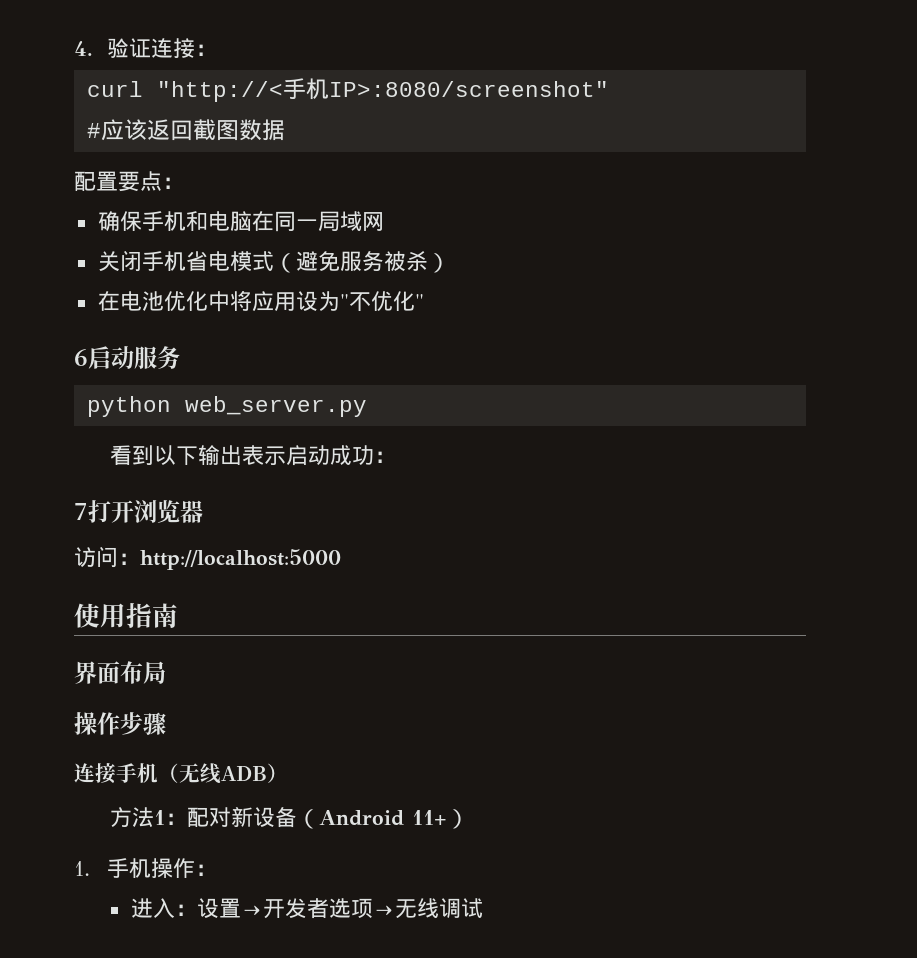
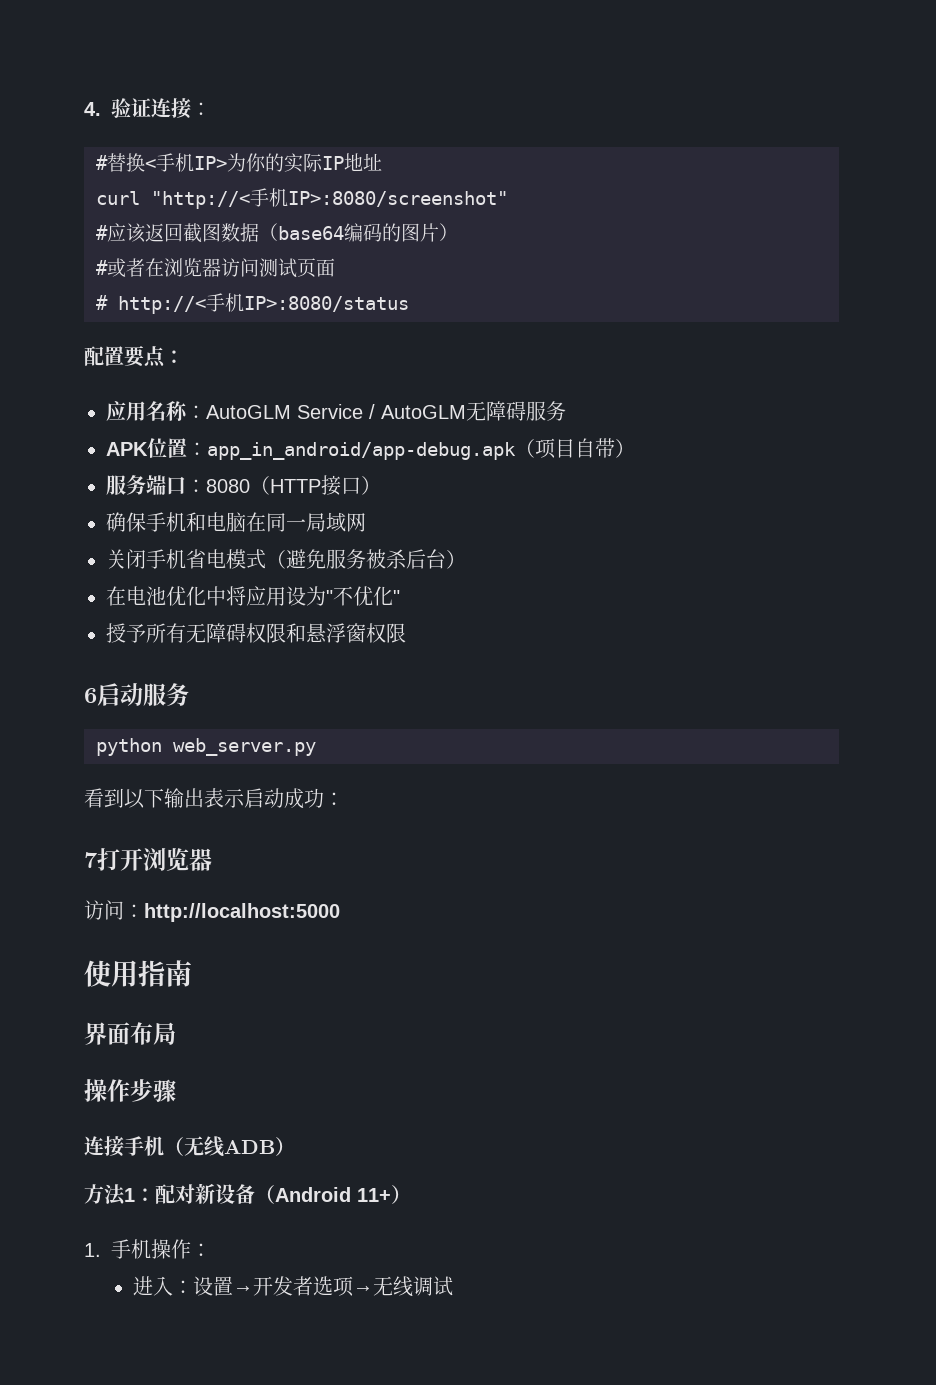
(218, 50) none -> [96,153,382,173] // #替换<手机IP>为你的实际IP地址
[74,171,184,192] // 配置要点： -> [259,223,458,242] [96,258,335,278] [96,293,409,314] [84,346,184,368] [106,401,566,421] [106,438,635,460] [106,475,381,496] （base64编码的图片） // #或者在浏览器访问测试页面 // # http://<手机IP>:8080/status // 配置要点： // 应用名称：AutoGLM Service / AutoGLM无障碍服务 // APK位置：app_in_android/app-debug.apk（项目自带） // 服务端口：8080（HTTP接口）
(428, 261) none -> [406,549,446,569] 后台
(424, 301) none -> [106,623,406,643] // 授予所有无障碍权限和悬浮窗权限

